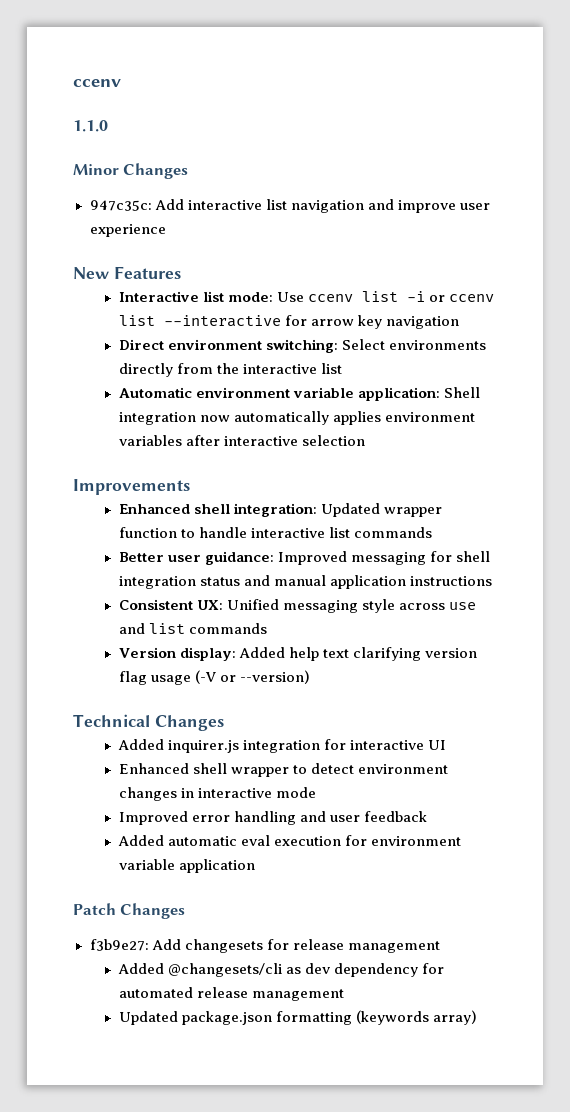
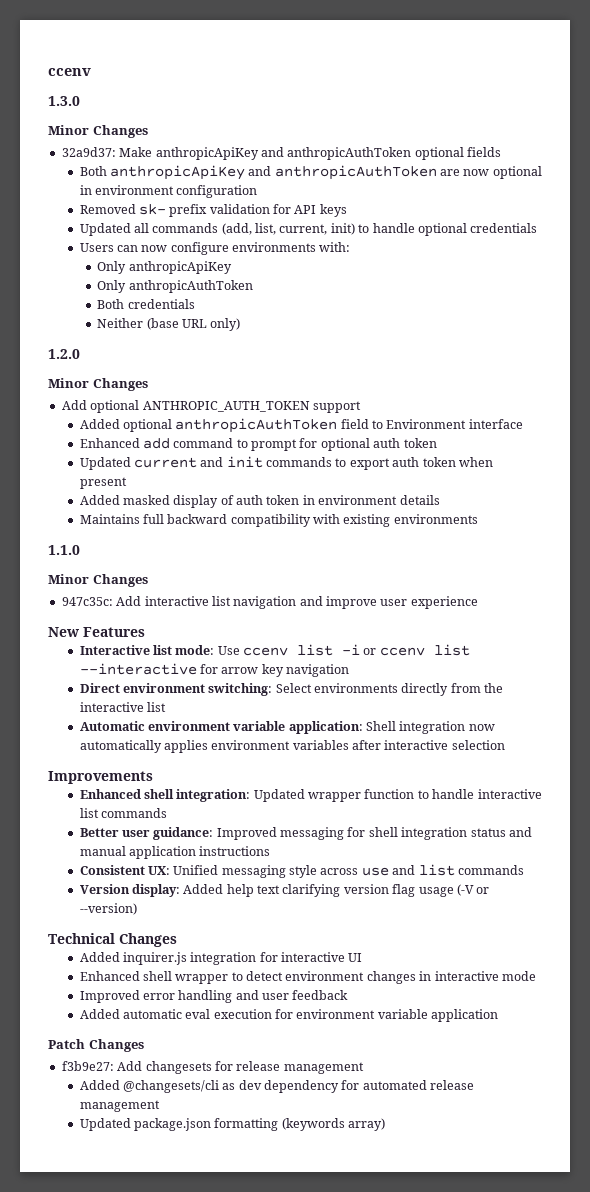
[73,79,121,87] ccenv -> [48,68,91,76] [48,96,80,106] [48,125,148,138] [61,147,501,160] [79,165,542,180] [79,185,258,198] [79,204,347,217] [79,223,538,236] [79,242,351,255] [97,261,232,274] [97,280,253,293] [97,299,195,309] [97,318,241,331] [48,349,80,359] [48,378,148,391] [61,400,361,413] [79,418,523,433] [79,438,437,451] [79,456,493,470] [79,477,127,489] [79,495,440,508] [79,514,478,527] ccenv // 1.3.0 // Minor Changes // 32a9d37: Make anthropicApiKey and anthropicAuthToken optional fields // Both anthropicApiKey and anthropicAuthToken are now optional in environment configuration // Removed sk- prefix validation for API keys // Updated all commands (add, list, current, init) to handle optional credentials // Users can now configure environments with: // Only anthropicApiKey // Only anthropicAuthToken // Both credentials // Neither (base URL only) // 1.2.0 // Minor Changes // Add optional ANTHROPIC_AUTH_TOKEN support // Added optional anthropicAuthToken field to Environment interface // Enhanced add command to prompt for optional auth token // Updated current and init commands to export auth token when present // Added masked display of auth token in environment details // Maintains full backward compatibility with existing environments

